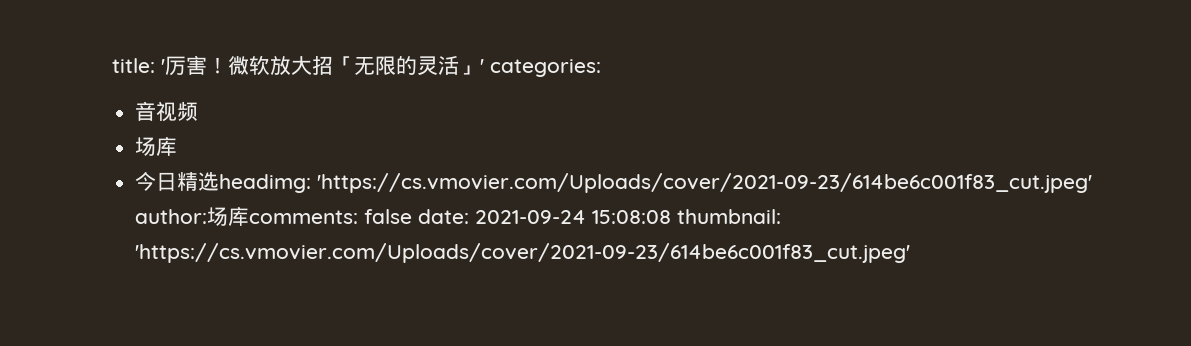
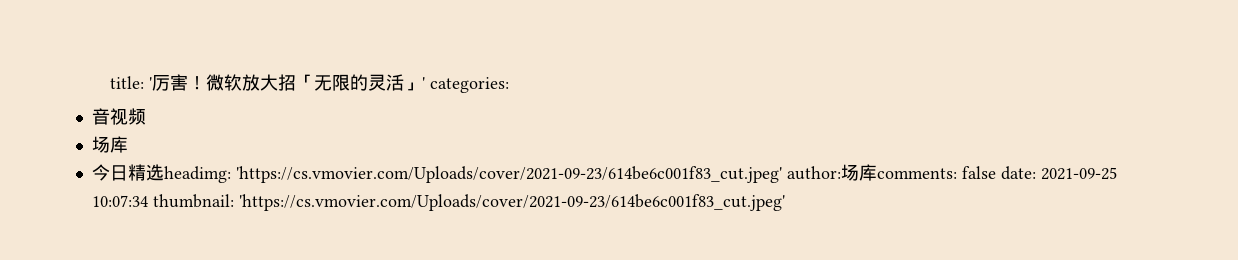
[475,210,672,224] 2021-09-24 15:08:08 -> [1040,167,1117,180] [91,195,148,207] 2021-09-25 10:07:34

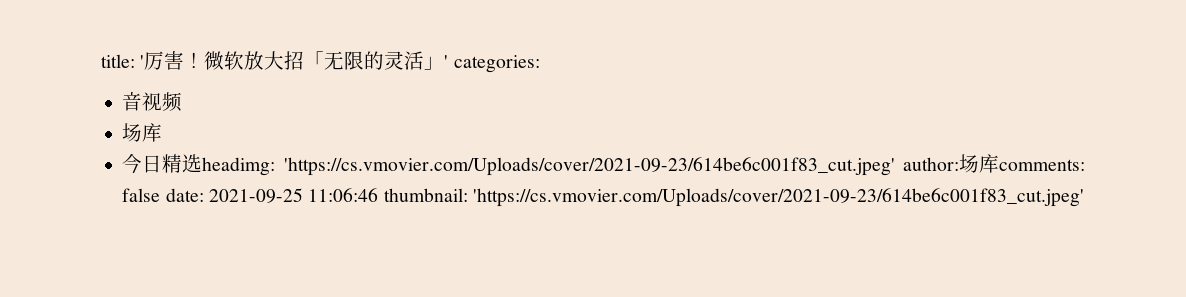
[91,195,148,207] 10:07:34 -> [308,188,379,202] 11:06:46

